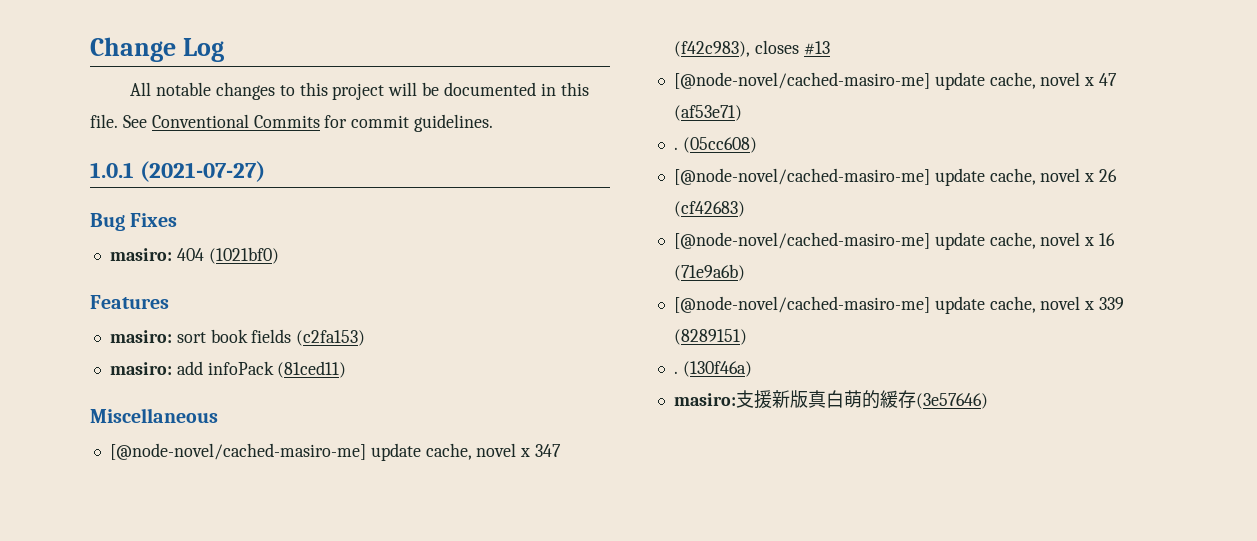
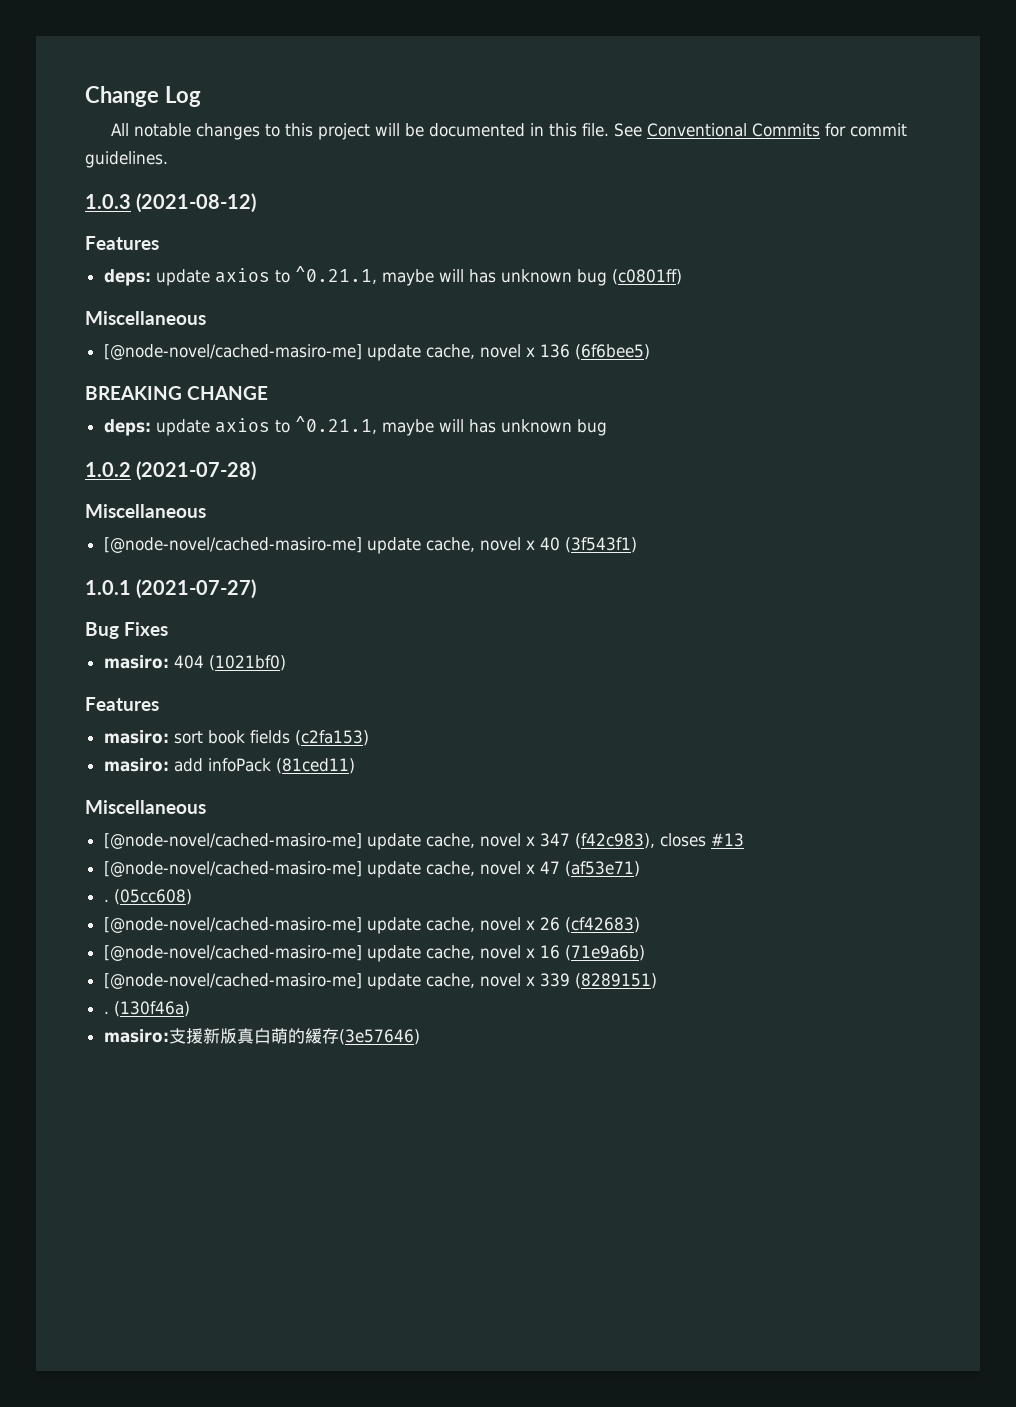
(494, 123) none -> [85,193,257,213] [85,236,159,250] [103,266,682,286] [85,311,206,325] [103,344,650,361] [85,386,268,400] [103,416,607,436] [85,461,257,481] [85,504,206,518] [103,537,637,554] // 1.0.3 (2021-08-12) // Features // deps: update axios to ^0.21.1, maybe will has unknown bug (c0801ff) // Miscellaneous // [@node-novel/cached-masiro-me] update cache, novel x 136 (6f6bee5) // BREAKING CHANGE // deps: update axios to ^0.21.1, maybe will has unknown bug // 1.0.2 (2021-07-28) // Miscellaneous // [@node-novel/cached-masiro-me] update cache, novel x 40 (3f543f1)

